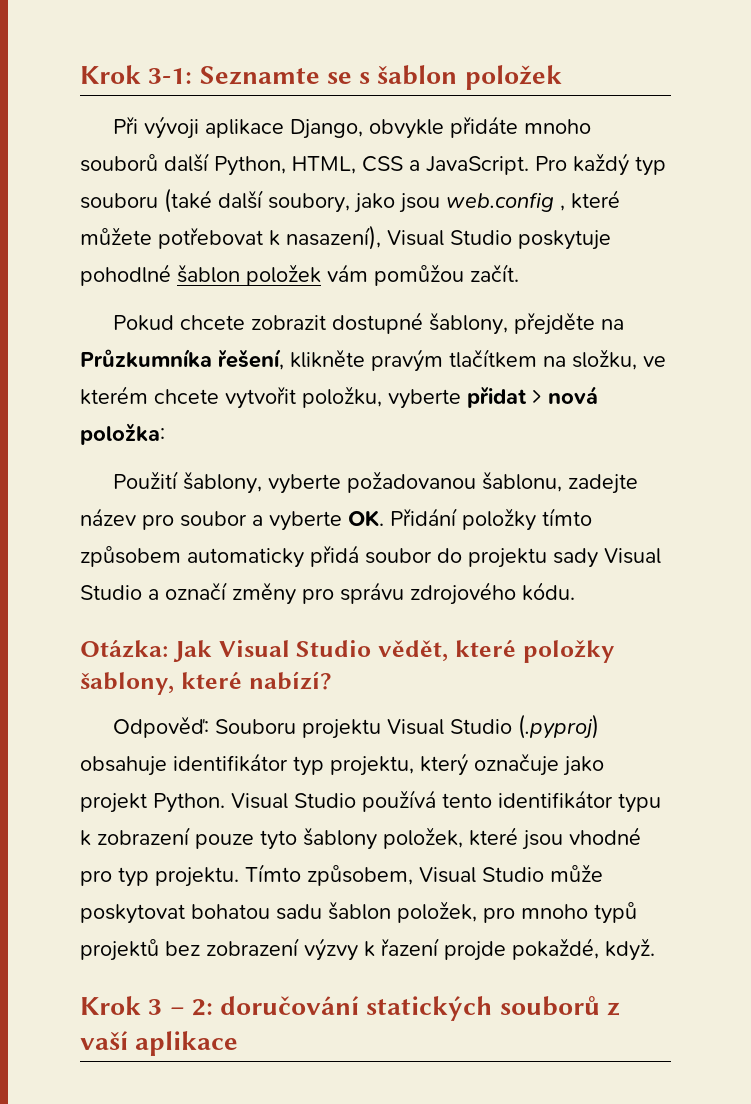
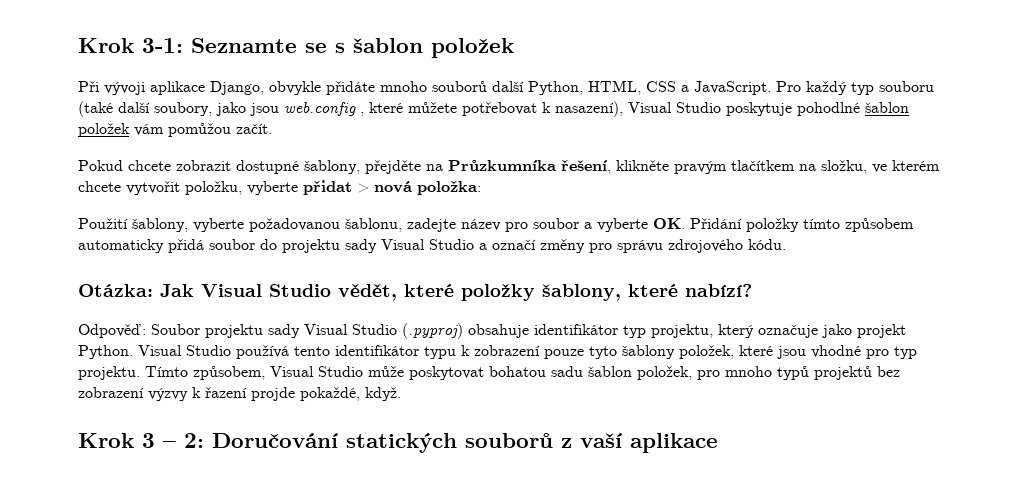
[214,719,381,739] Souboru projektu -> [151,324,300,338] Soubor projektu sady
[220,996,360,1015] doručování -> [212,433,338,448] Doručování

